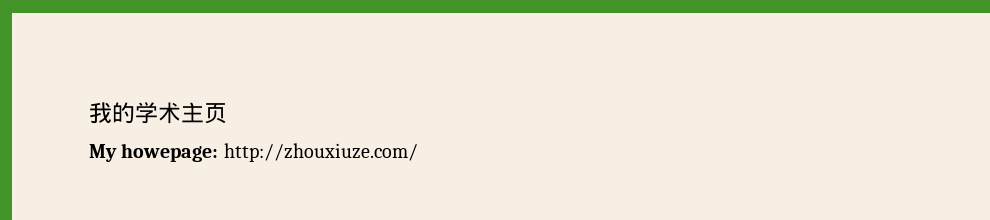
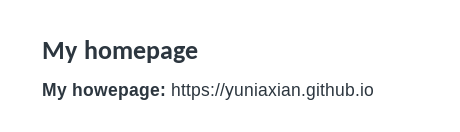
[89,102,227,124] 我的学术主页 -> [42,40,199,63] My homepage
[223,143,418,162] http://zhouxiuze.com/ -> [171,83,374,100] https://yuniaxian.github.io

